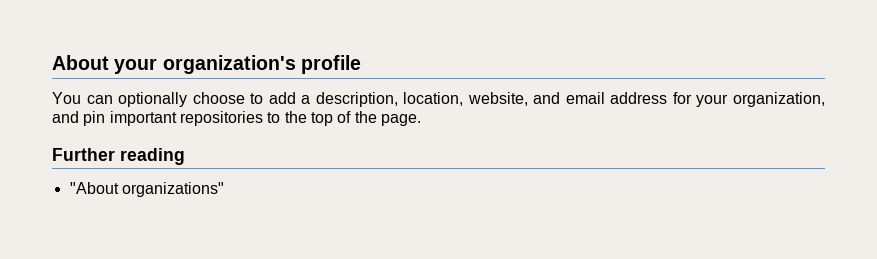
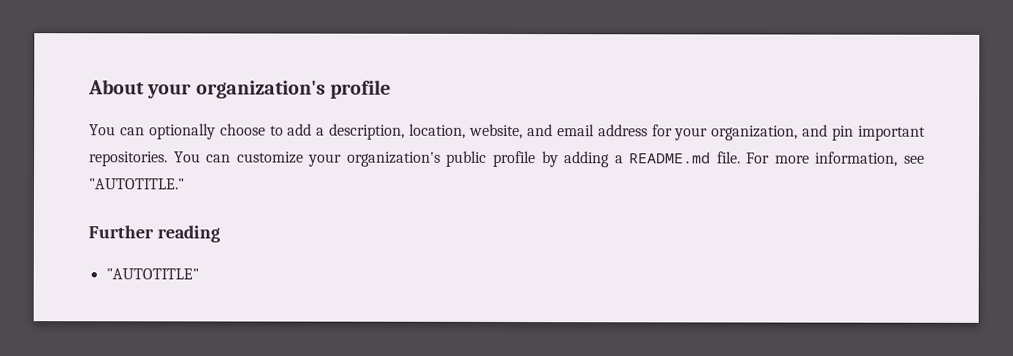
[179,111,421,126] repositories to the top of the page. -> [89,150,925,168] [88,178,184,190] repositories. You can customize your organization's public profile by adding a README.md file. For more information, see "AUTOTITLE."
[69,182,224,197] "About organizations" -> [105,268,199,280] "AUTOTITLE"

